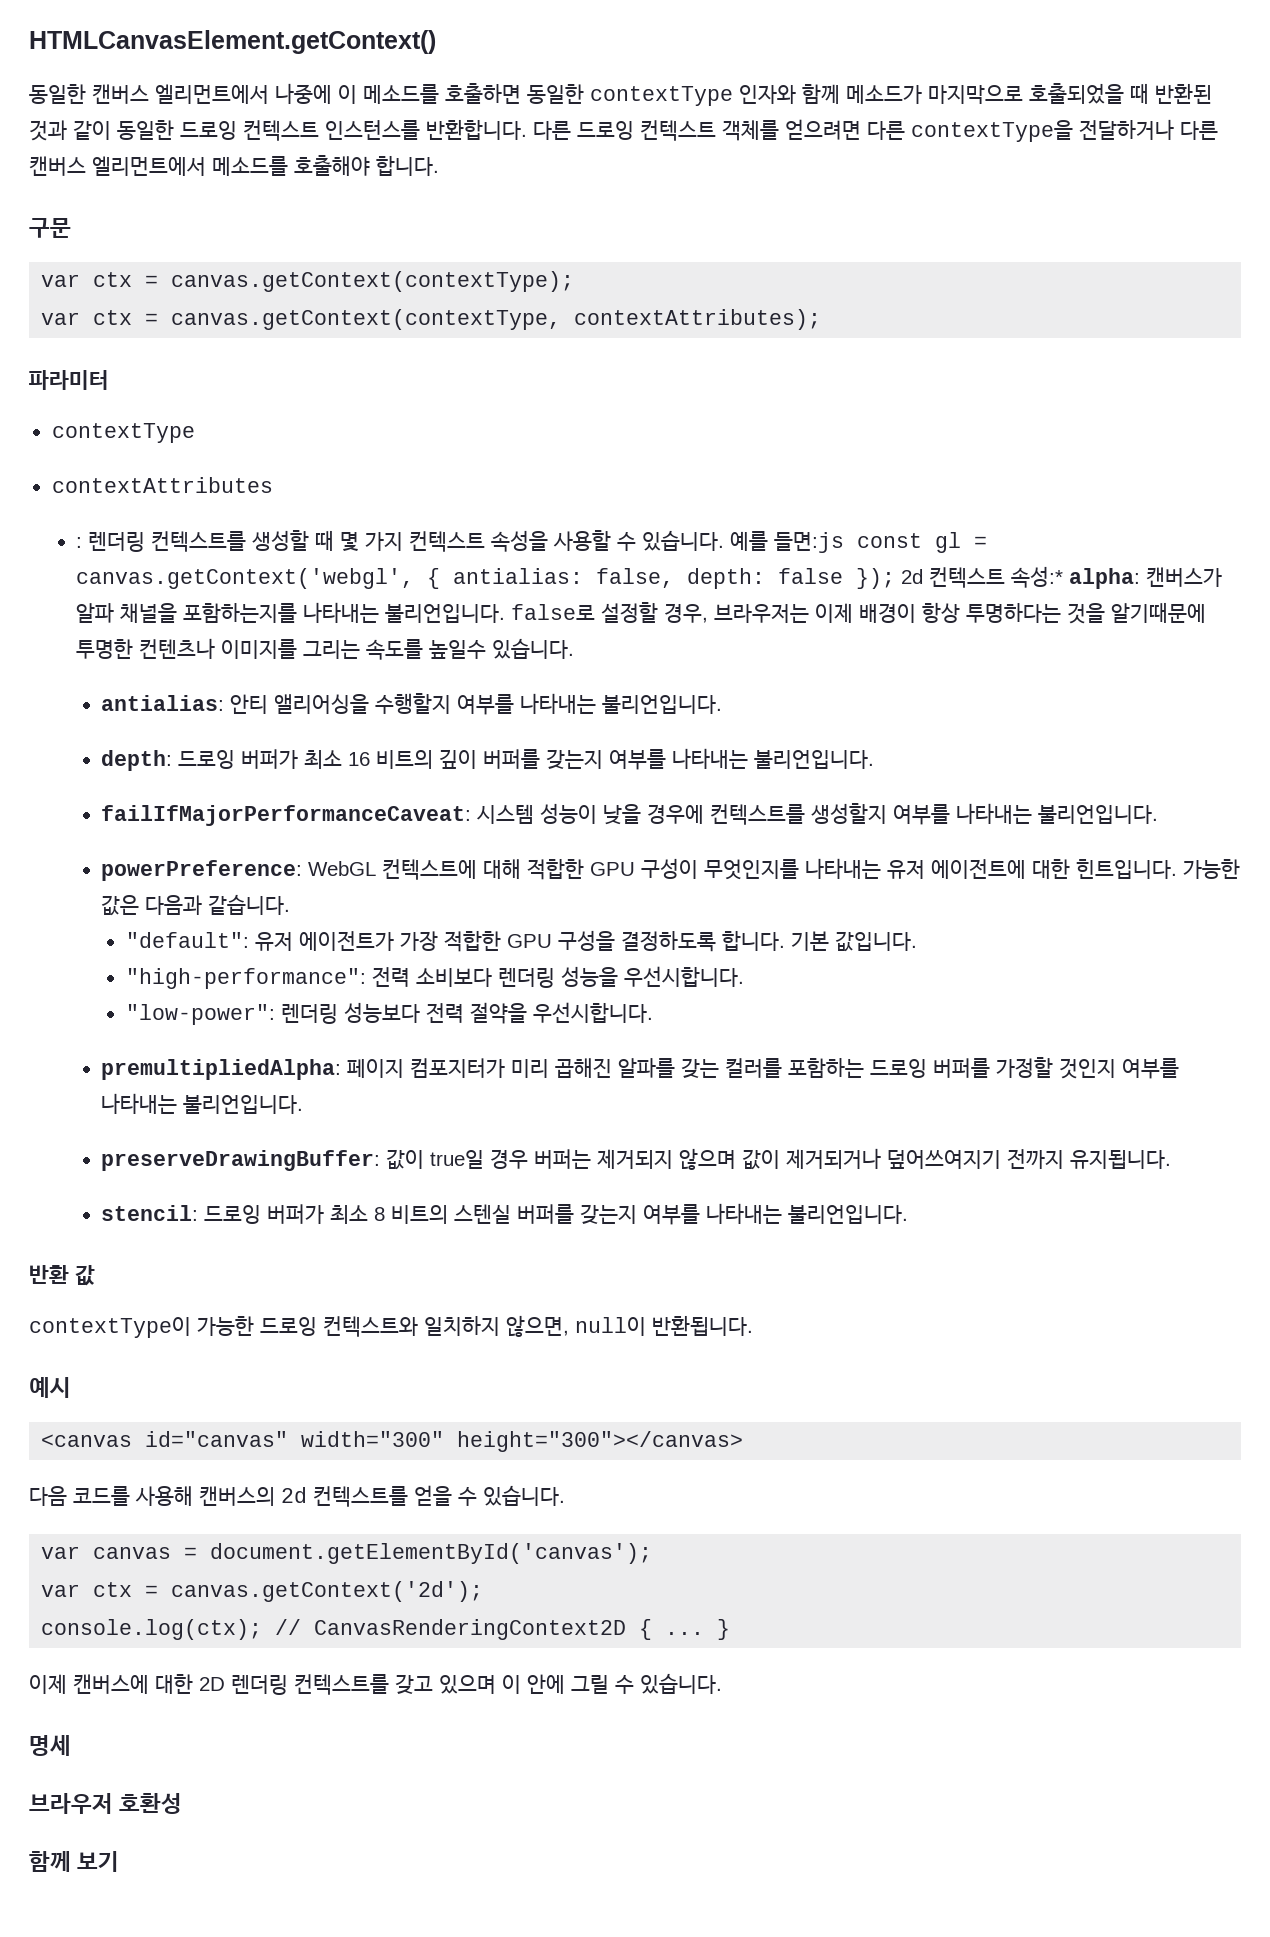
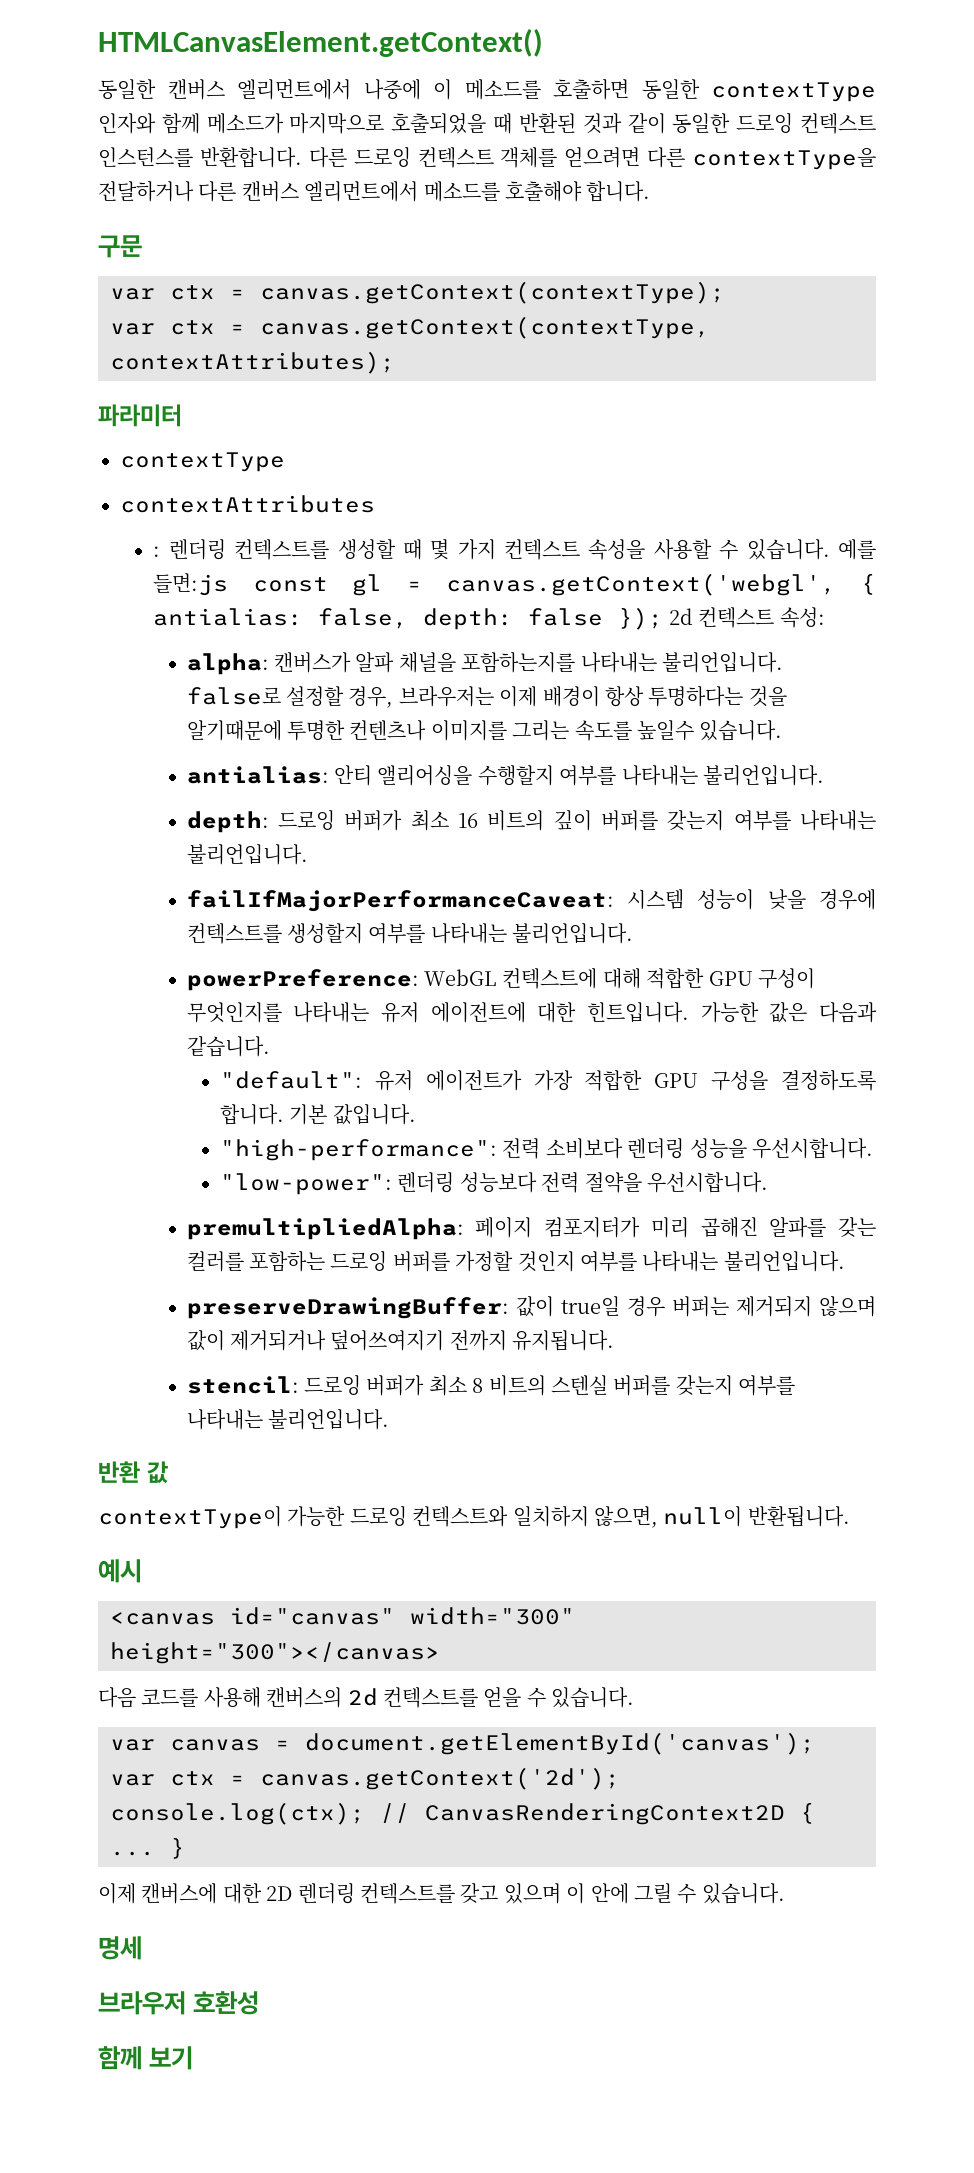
[1011,566,1064,588] 속성:* -> [779,607,825,628] 속성: //

